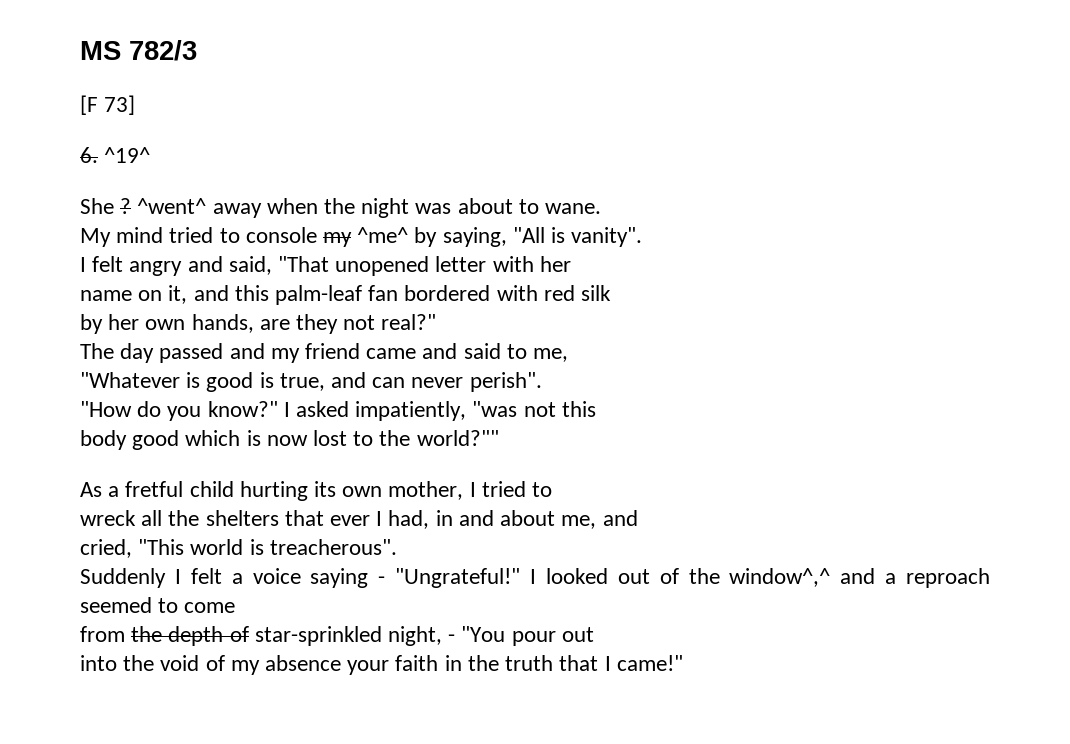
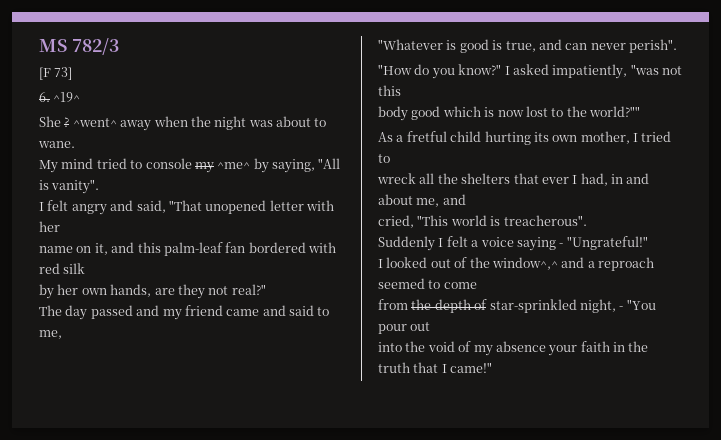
(521, 578) none -> (648, 243) //

